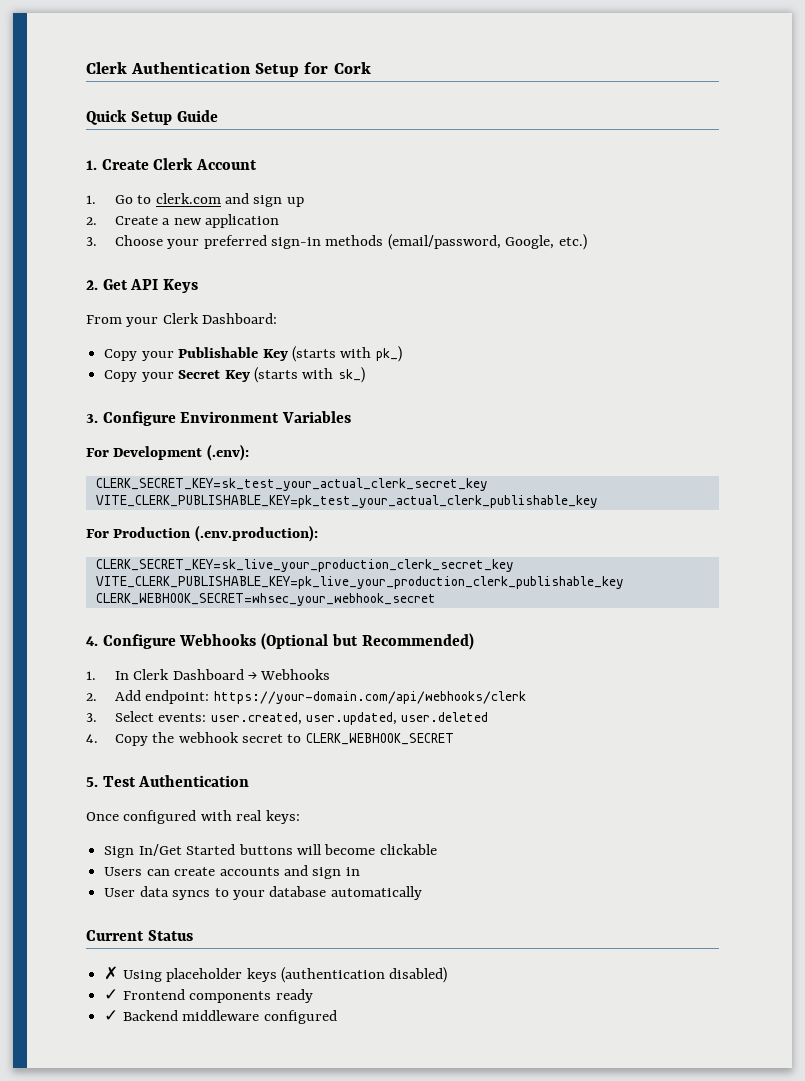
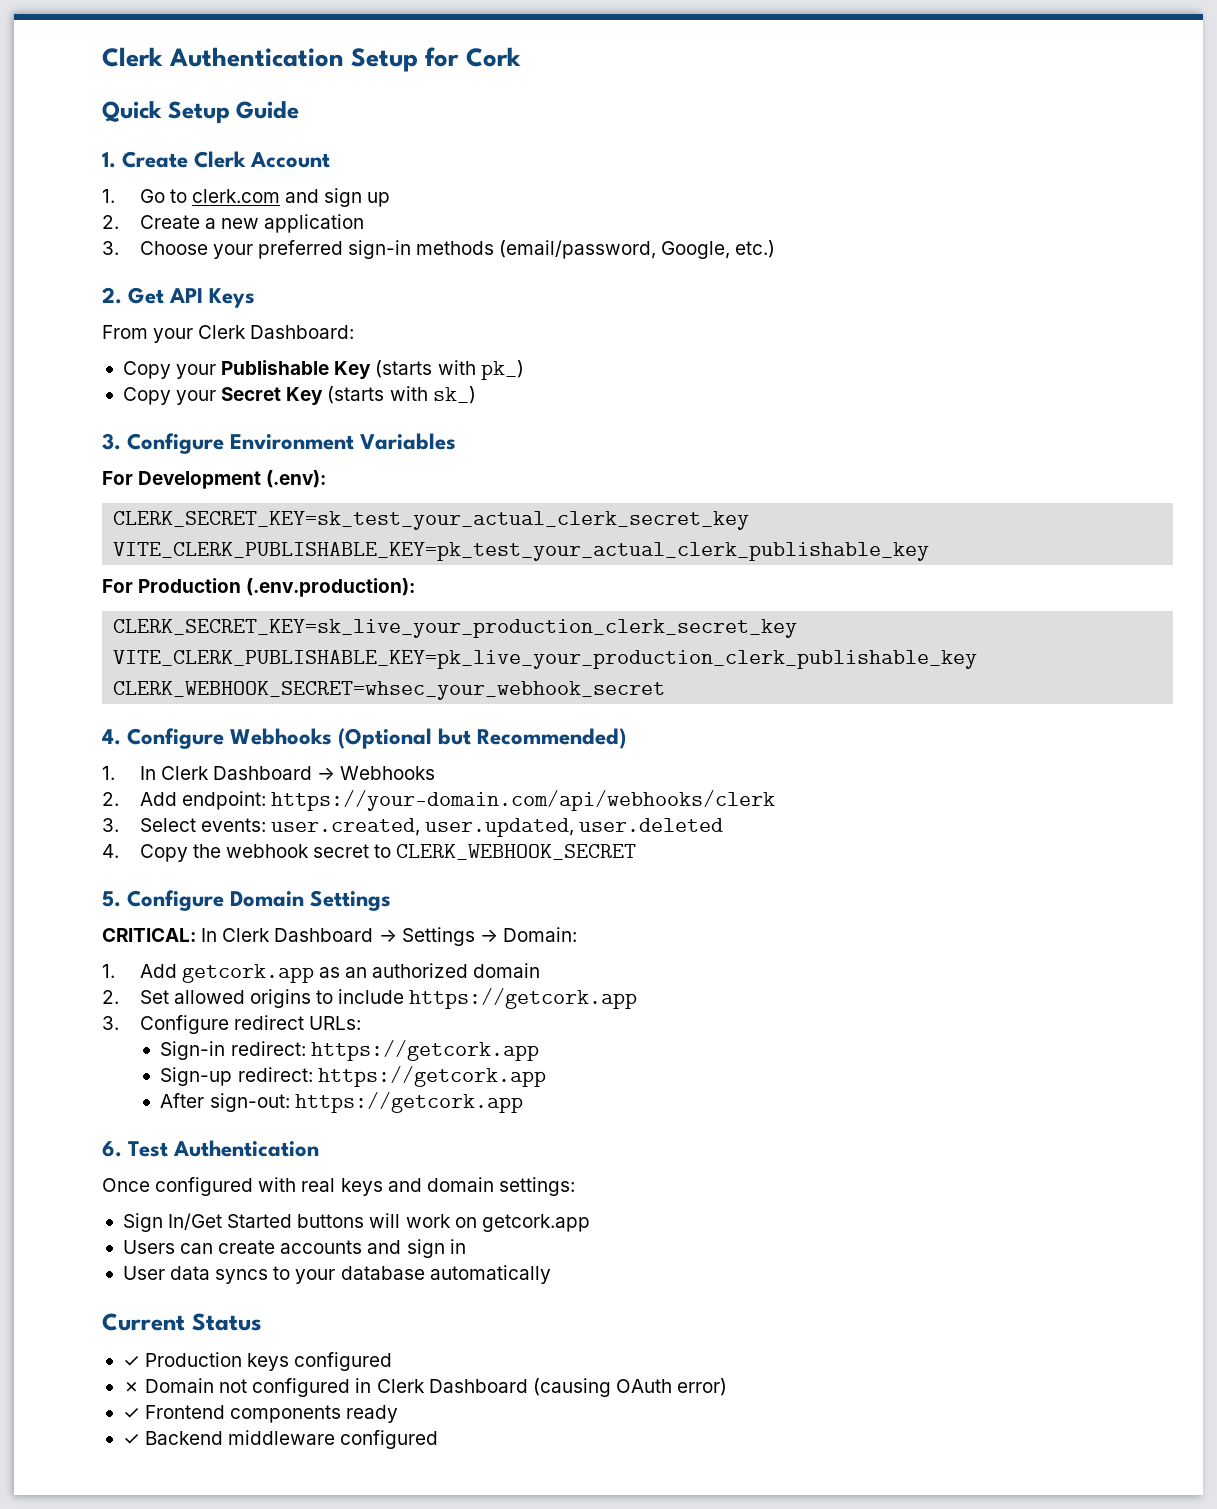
(98, 782) none -> [127,890,392,911] [102,927,577,946] [102,963,541,983] [102,988,638,1009] [102,1015,361,1034] [160,1040,539,1061] [160,1066,546,1087] [160,1092,523,1113] [102,1141,122,1157] Configure Domain Settings // CRITICAL: In Clerk Dashboard → Settings → Domain: // 1. Add getcork.app as an authorized domain // 2. Set allowed origins to include https://getcork.app // 3. Configure redirect URLs: // Sign-in redirect: https://getcork.app // Sign-up redirect: https://getcork.app // After sign-out: https://getcork.app // 6.
[265,810,300,824] keys: -> [340,1177,575,1196] keys and domain settings:
[324,844,437,855] become clickable -> [405,1214,590,1232] work on getcork.app
[104,966,448,983] ✗ Using placeholder keys (authentication disabled) -> [122,1352,393,1371] [122,1378,728,1397] ✓ Production keys configured // ✗ Domain not configured in Clerk Dashboard (causing OAuth error)

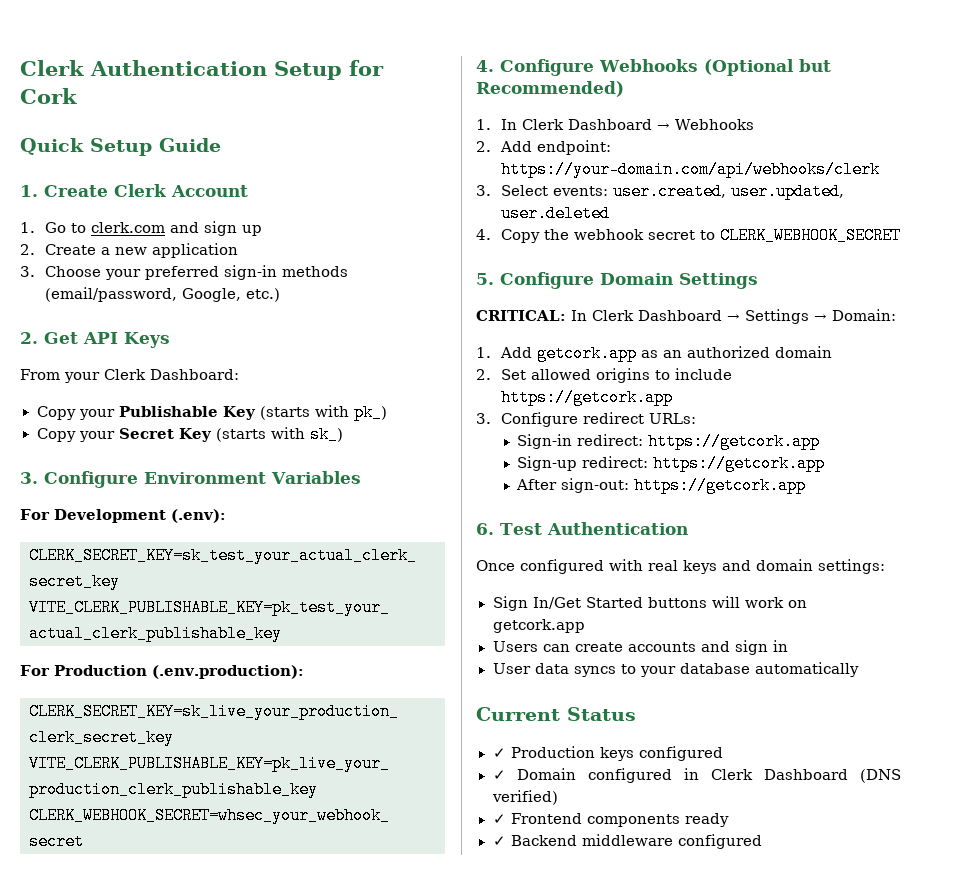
[122,1378,248,1393] ✗ Domain not -> [492,768,577,780] ✓ Domain
[532,1378,728,1397] (causing OAuth error) -> [860,769,901,783] [491,790,558,805] (DNS verified)

